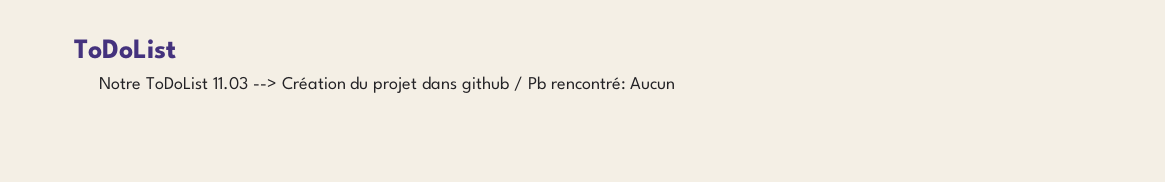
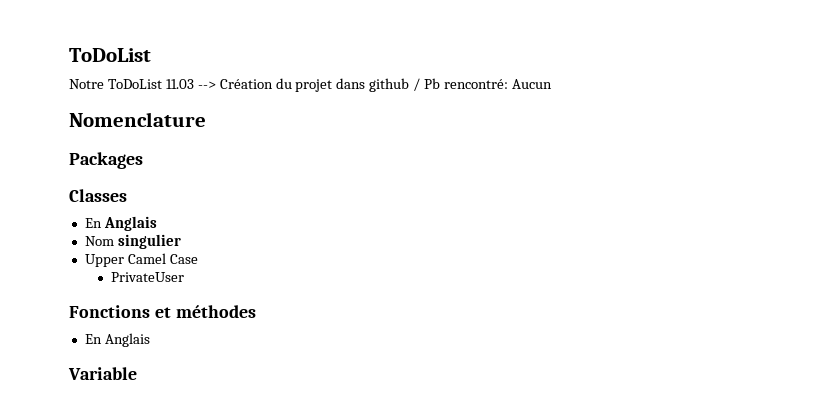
(676, 83) none -> [69,112,206,127] [69,152,143,169] [69,189,127,202] [84,216,157,231] [84,234,181,249] [84,253,198,267] [111,272,185,282] [69,305,256,318] [84,333,150,347] [68,367,137,380] // Nomenclature // Packages // Classes // En Anglais // Nom singulier // Upper Camel Case // PrivateUser // Fonctions et méthodes // En Anglais // Variable

